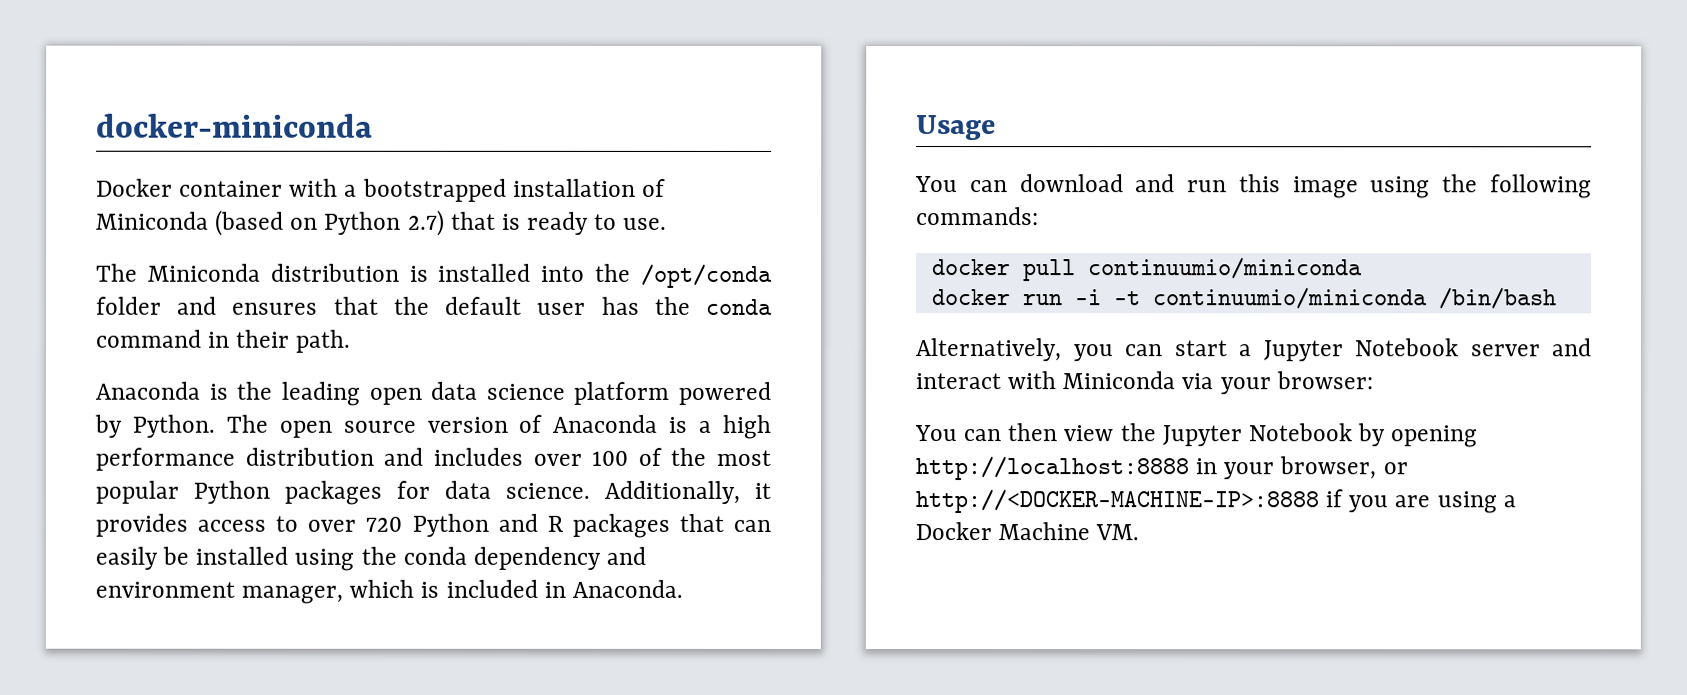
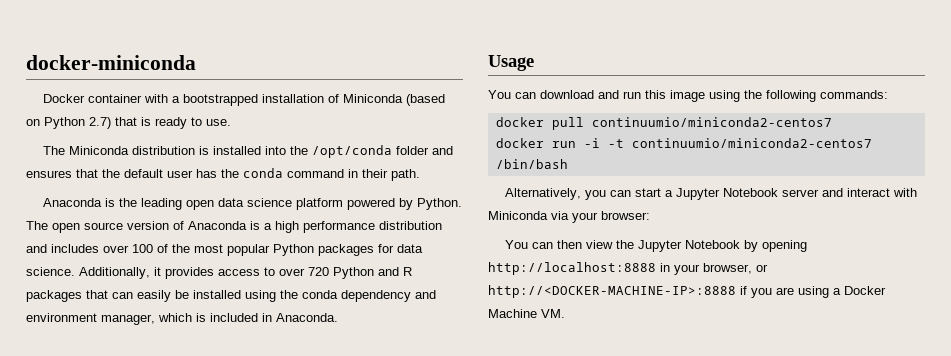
[1087,257,1363,280] continuumio/miniconda -> [591,117,832,127] continuumio/miniconda2-centos7
[1152,287,1428,310] continuumio/miniconda -> [631,138,872,148] continuumio/miniconda2-centos7

